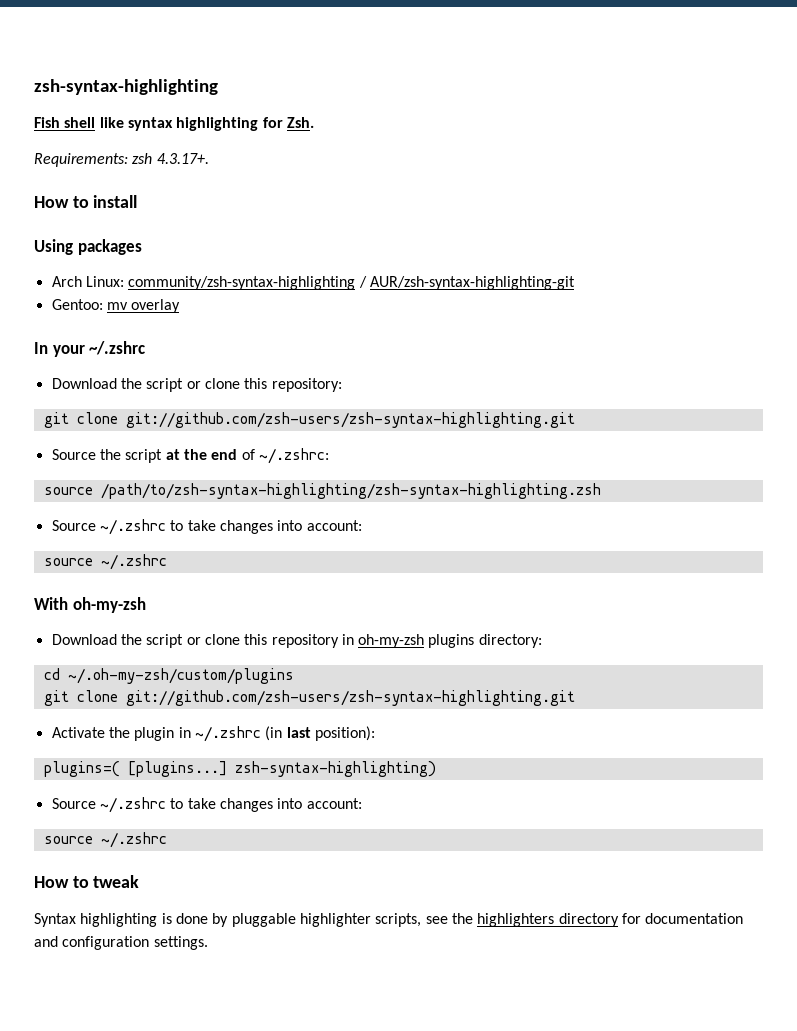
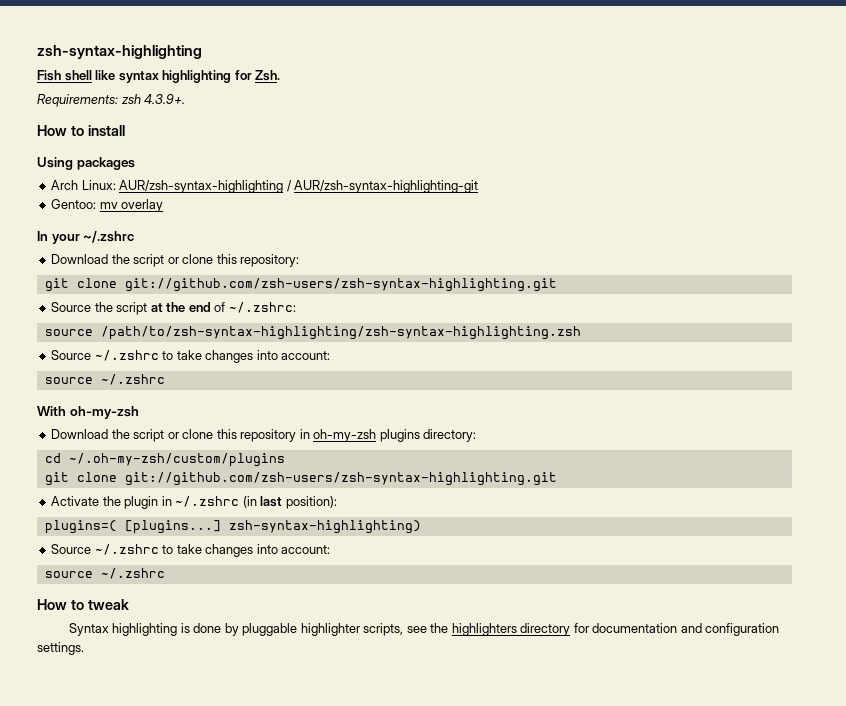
[156,153,209,164] 4.3.17+. -> [144,94,186,104] 4.3.9+.
[128,276,356,290] community/zsh-syntax-highlighting -> [119,180,284,193] AUR/zsh-syntax-highlighting

